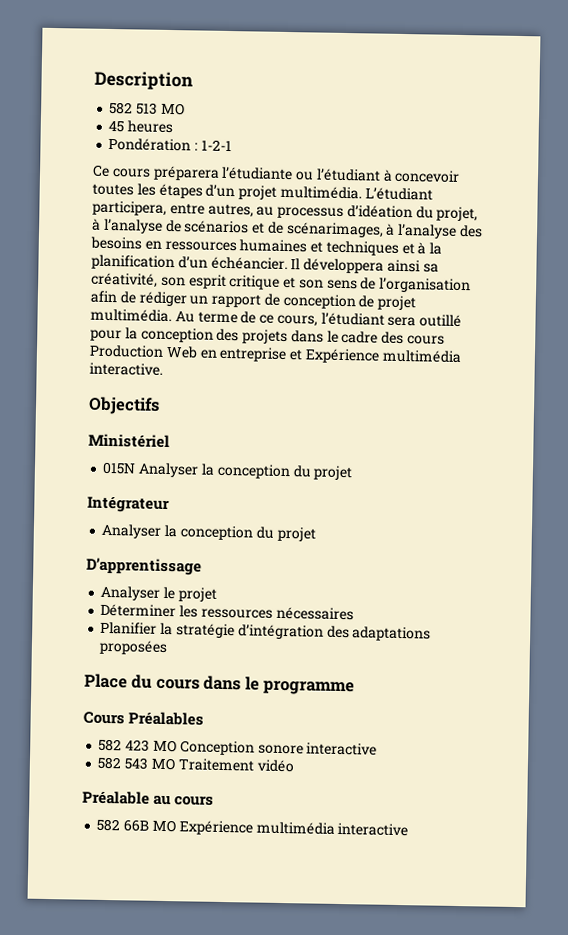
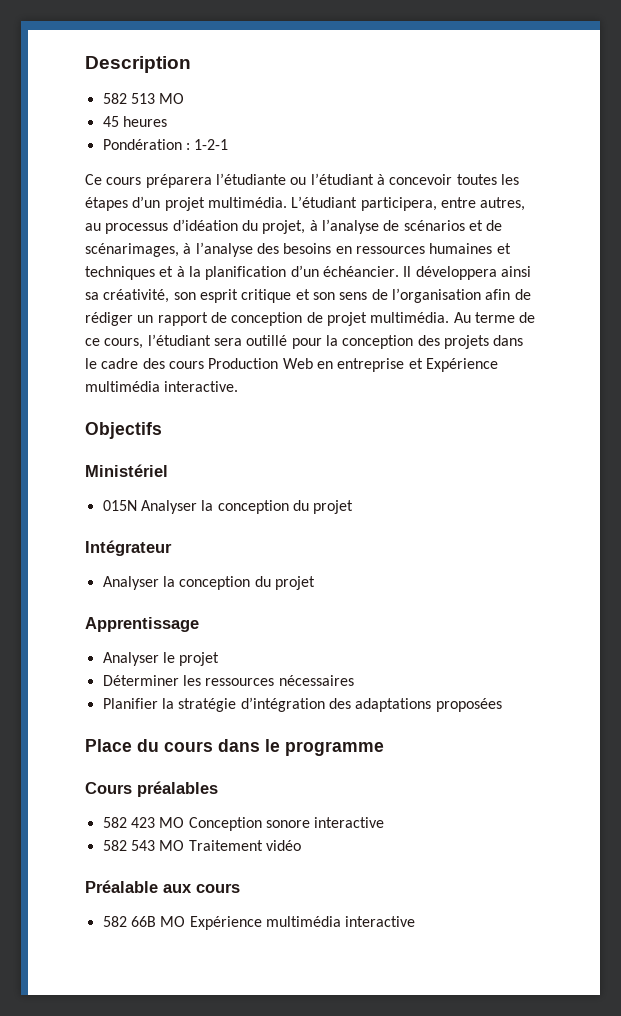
[86,557,202,576] D’apprentissage -> [85,617,199,632] Apprentissage
[128,711,205,726] Préalables -> [137,781,218,797] préalables
[153,794,172,806] au -> [163,884,192,893] aux

